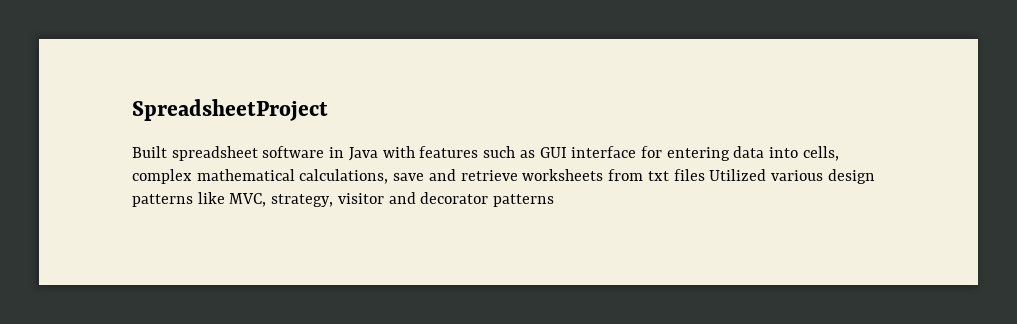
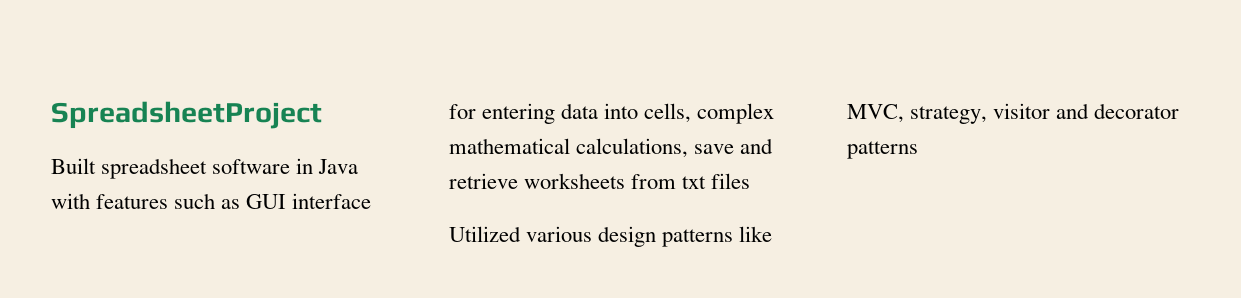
(705, 175) none -> (751, 181) //

